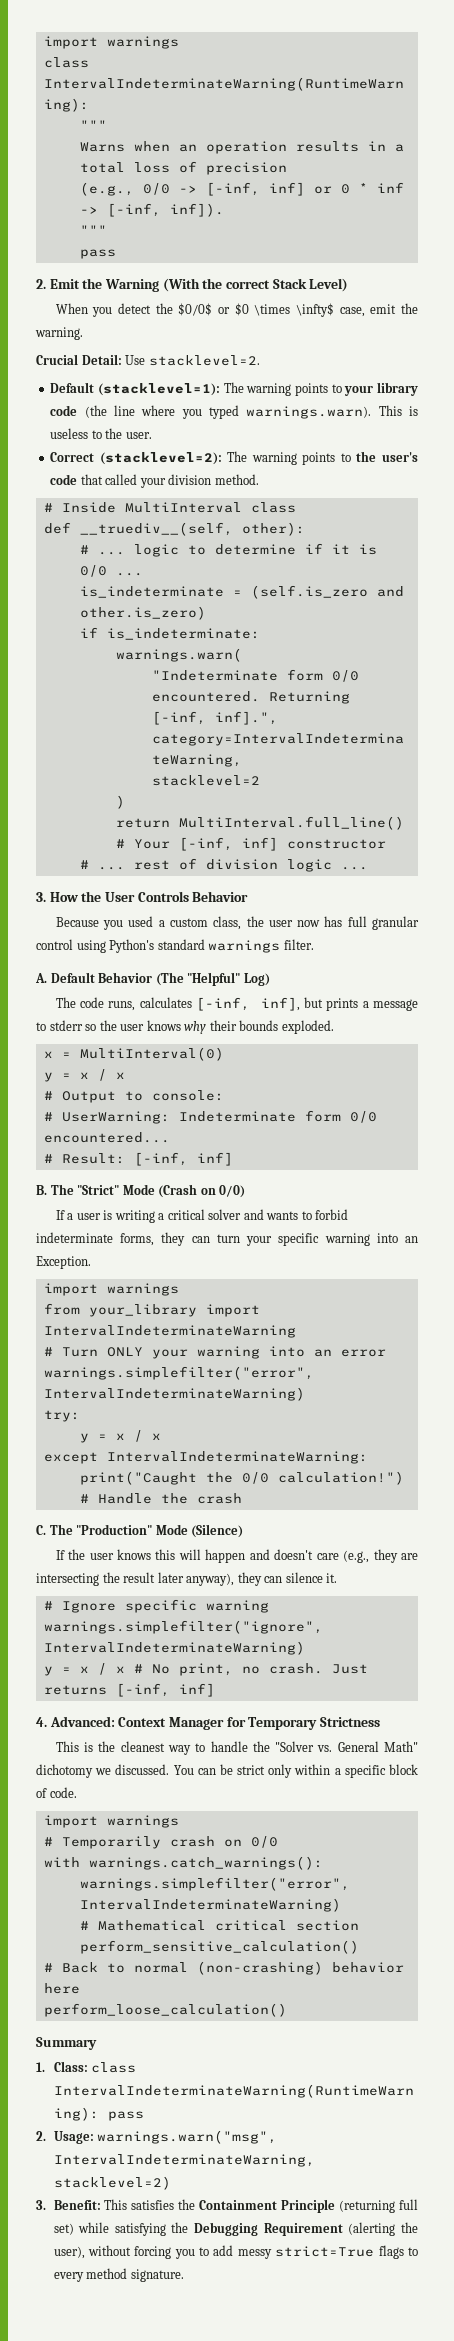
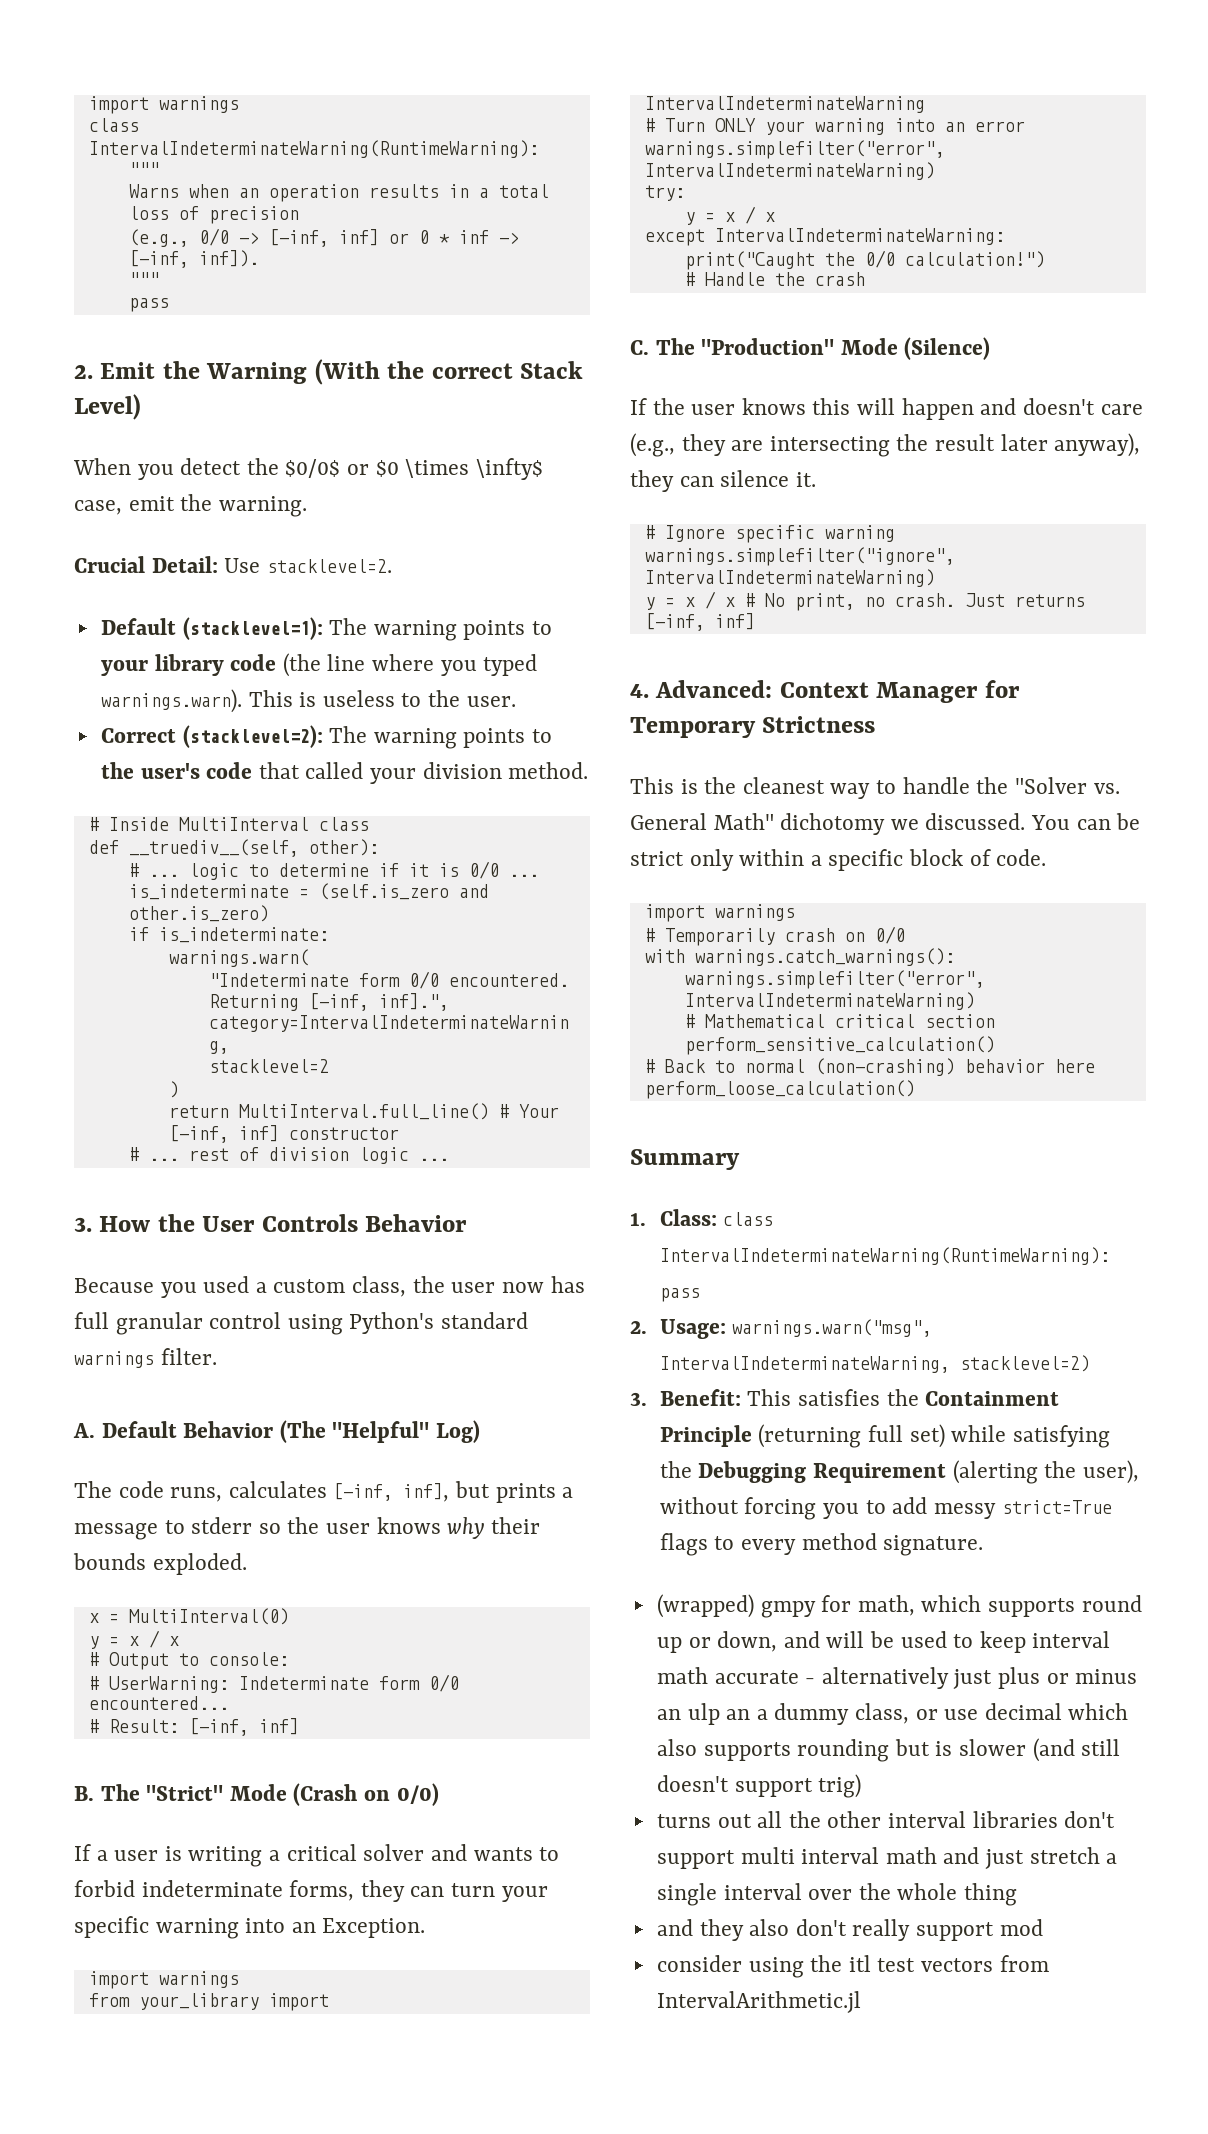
(184, 2275) none -> [656,1594,1142,1618] [656,1631,1111,1653] [656,1667,1138,1689] [656,1703,1129,1725] [656,1738,1121,1762] [656,1774,862,1798] [656,1811,1116,1828] [656,1847,1118,1869] [656,1883,1018,1906] [656,1919,1043,1941] [656,1955,1049,1978] [656,1991,861,2013] // (wrapped) gmpy for math, which supports round up or down, and will be used to keep interval math accurate - alternatively just plus or minus an ulp an a dummy class, or use decimal which also supports rounding but is slower (and still doesn't support trig) // turns out all the other interval libraries don't support multi interval math and just stretch a single interval over the whole thing // and they also don't really support mod // consider using the itl test vectors from IntervalArithmetic.jl

